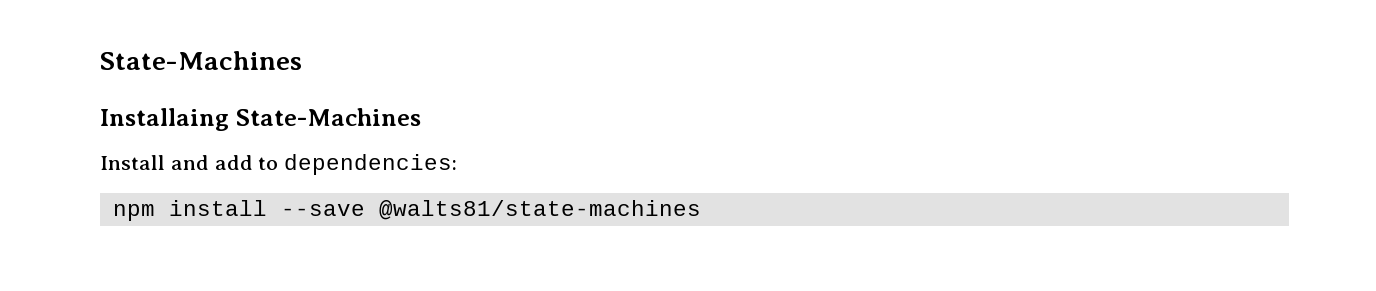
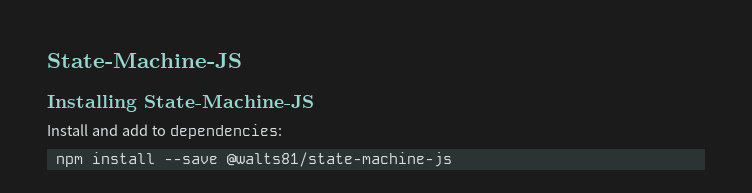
[100,51,302,70] [100,108,421,131] State-Machines // Installaing State-Machines -> [47,53,242,68] [47,94,314,112] State-Machine-JS // Installing State-Machine-JS
[378,200,701,220] @walts81/state-machines -> [226,152,452,167] @walts81/state-machine-js

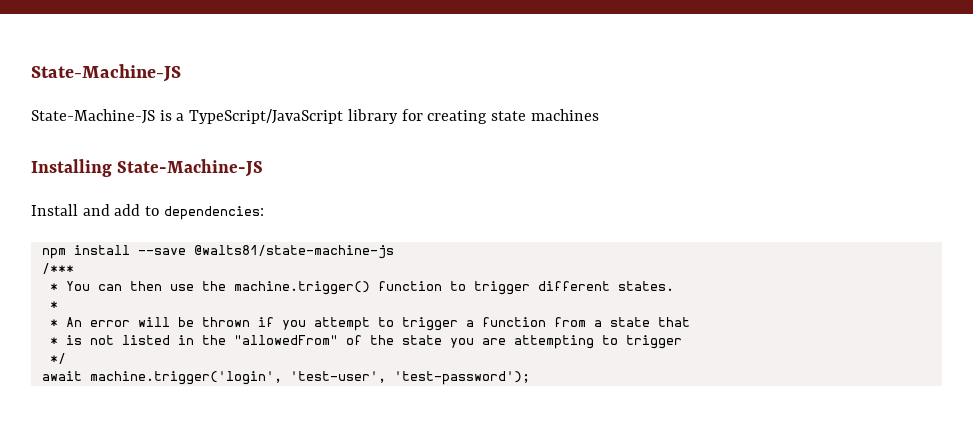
[47,53,242,68] State-Machine-JS -> [31,64,181,82] [31,109,599,124] State-Machine-JS // State-Machine-JS is a TypeScript/JavaScript library for creating state machines
(452, 159) none -> [41,263,74,274] [49,281,674,295] [49,301,58,309] [49,317,690,331] [49,335,682,349] [49,353,66,364] [41,371,530,385] // /*** // * You can then use the machine.trigger() function to trigger different states. // * // * An error will be thrown if you attempt to trigger a function from a state that // * is not listed in the "allowedFrom" of the state you are attempting to trigger // */ // await machine.trigger('login', 'test-user', 'test-password');

